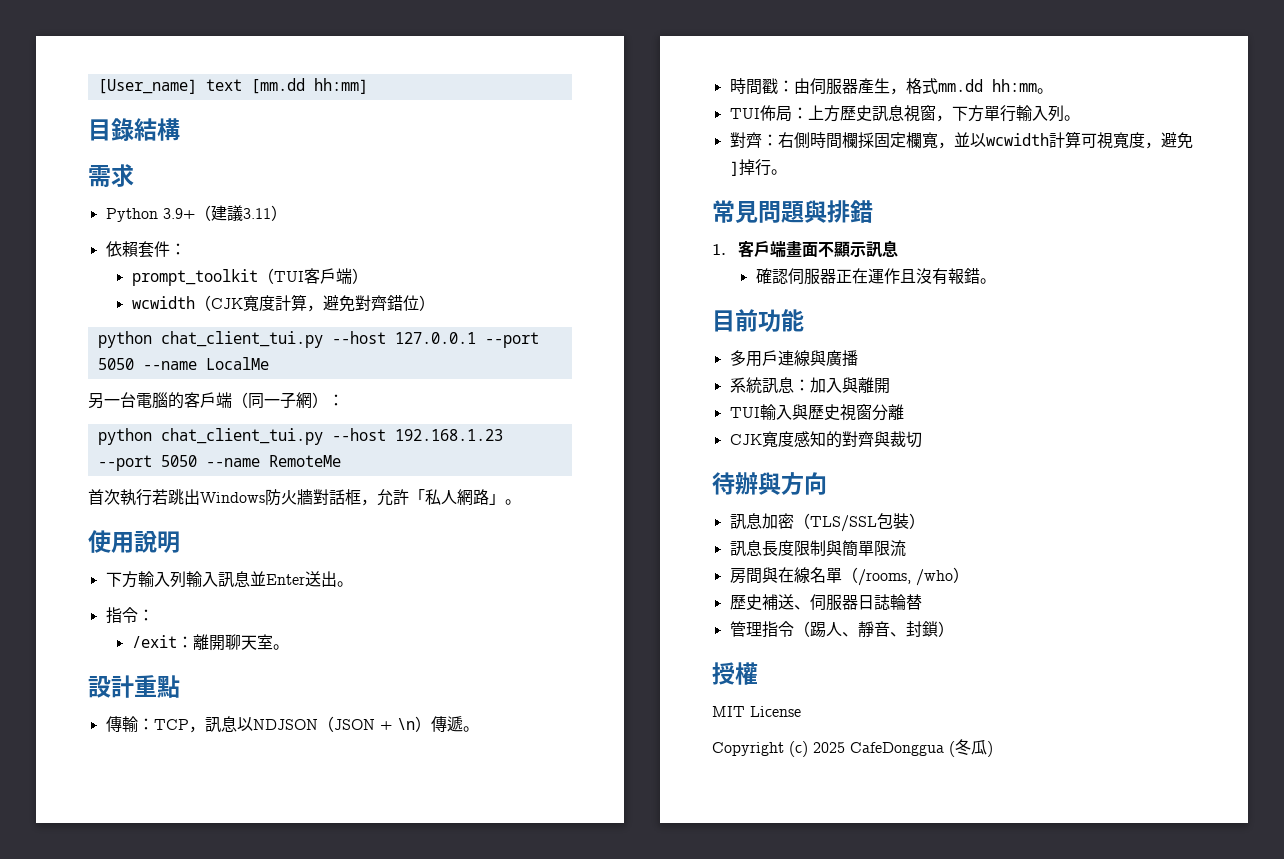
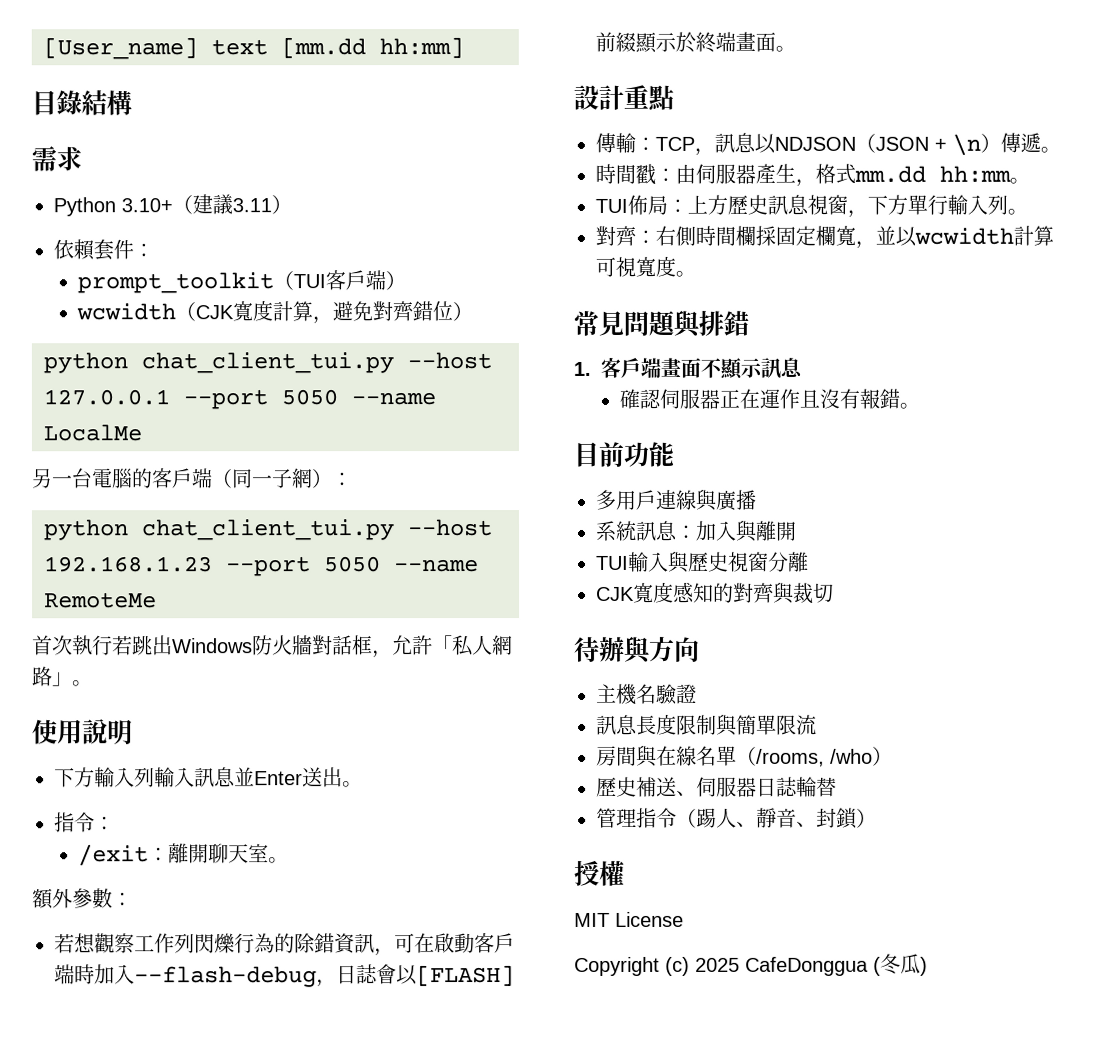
[162,208,195,219] 3.9+ -> [121,198,173,213] 3.10+
(289, 647) none -> [32,888,133,910] [54,933,515,957] [54,964,515,988] [595,31,796,53] // 額外參數： // 若想觀察工作列閃爍行為的除錯資訊，可在啟動客戶端時加入--flash-debug，日誌會以[FLASH]前綴顯示於終端畫面。
[1144,132,1193,149] [729,159,771,176] ，避免]掉行 -> (676, 266) none
[729,513,925,532] 訊息加密（TLS/SSL包裝） -> [596,683,697,705] 主機名驗證

